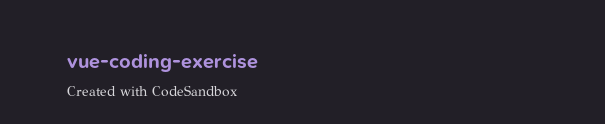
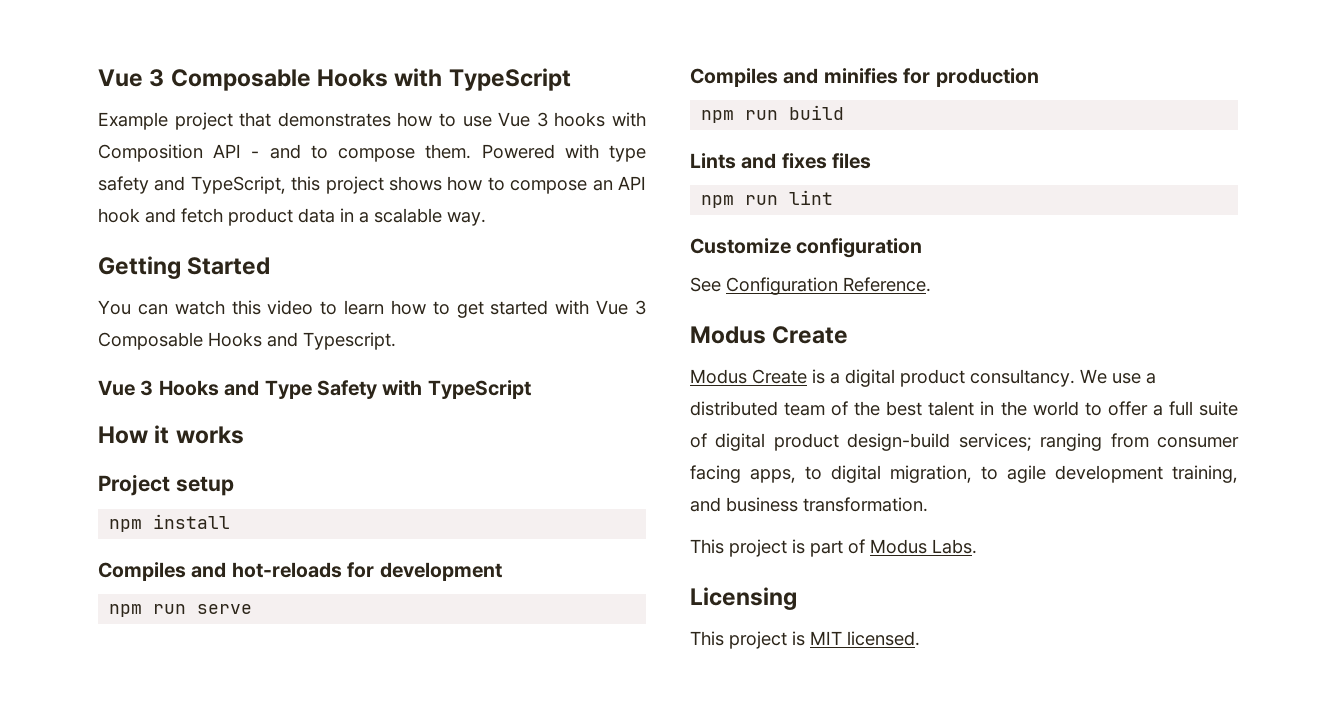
[67,53,258,72] [67,85,238,97] vue-coding-exercise // Created with CodeSandbox -> [98,68,571,91] [98,112,647,130] [98,144,646,162] [98,176,646,194] [98,208,486,226] [98,256,271,279] [98,300,646,318] [98,332,396,350] [98,380,531,399] [98,425,244,444] [98,474,234,496] [109,514,231,532] [98,562,502,581] [109,604,253,617] [690,68,1039,87] [701,105,845,123] [690,153,872,169] [701,190,834,208] [690,238,923,258] [690,277,931,295] [690,326,849,344] [690,369,1156,387] [690,401,1238,416] [690,433,1239,451] [690,465,1238,483] [690,497,928,512] [690,539,977,557] [690,587,797,610] [690,631,920,649] Vue 3 Composable Hooks with TypeScript // Example project that demonstrates how to use Vue 3 hooks with Composition API - and to compose them. Powered with type safety and TypeScript, this project shows how to compose an API hook and fetch product data in a scalable way. // Getting Started // You can watch this video to learn how to get started with Vue 3 Composable Hooks and Typescript. // Vue 3 Hooks and Type Safety with TypeScript // How it works // Project setup // npm install // Compiles and hot-reloads for development // npm run serve // Compiles and minifies for production // npm run build // Lints and fixes files // npm run lint // Customize configuration // See Configuration Reference. // Modus Create // Modus Create is a digital product consultancy. We use a distributed team of the best talent in the world to offer a full suite of digital product design-build services; ranging from consumer facing apps, to digital migration, to agile development training, and business transformation. // This project is part of Modus Labs. // Licensing // This project is MIT licensed.

